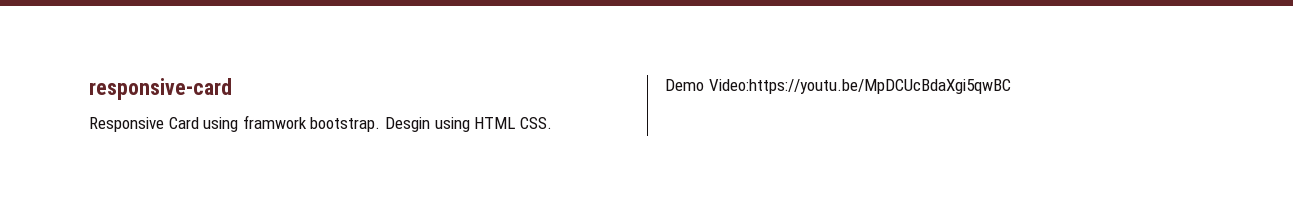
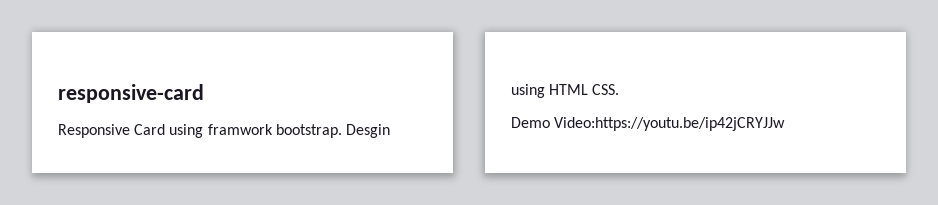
[708,79,1011,94] Video:https://youtu.be/MpDCUcBdaXgi5qwBC -> [554,117,786,131] Video:https://youtu.be/ip42jCRYJJw

